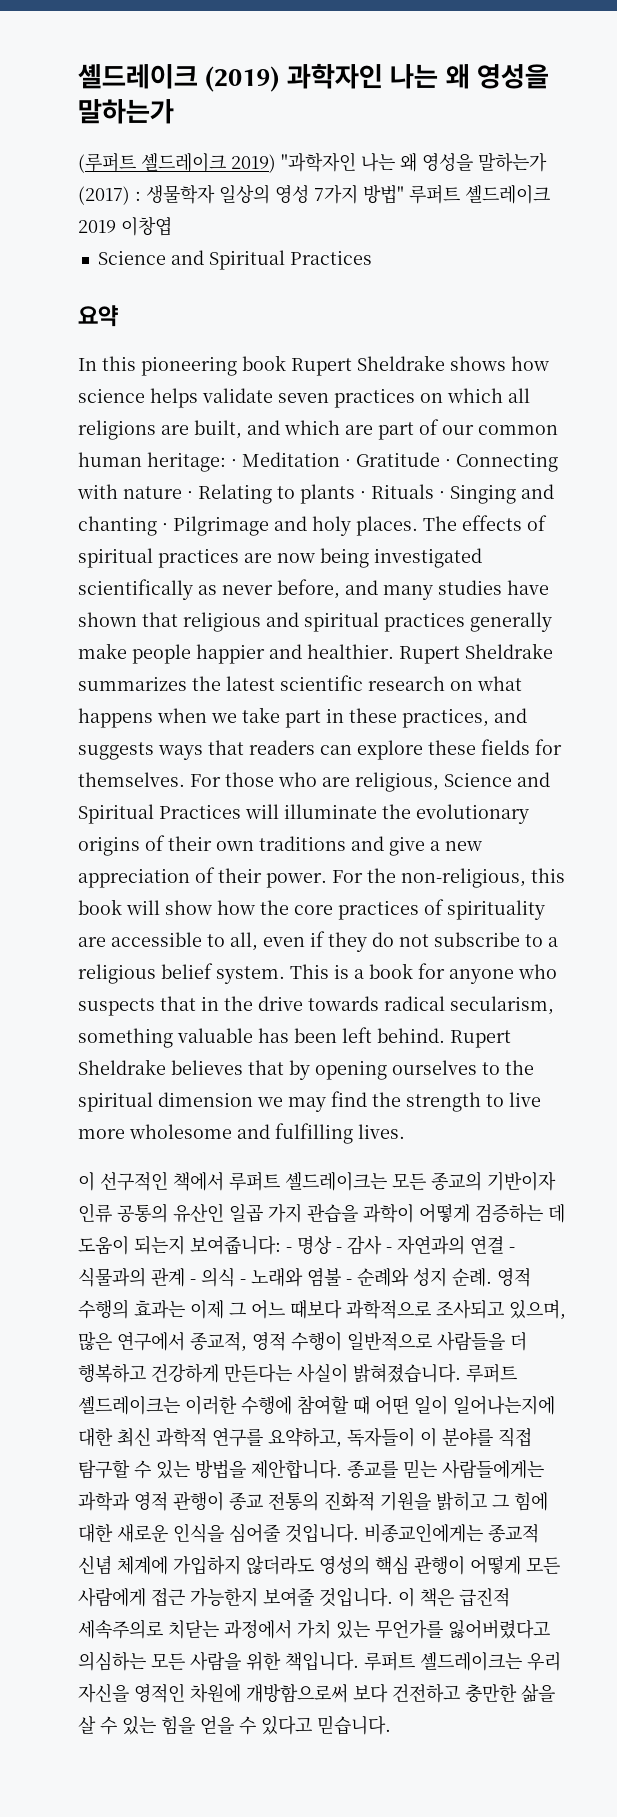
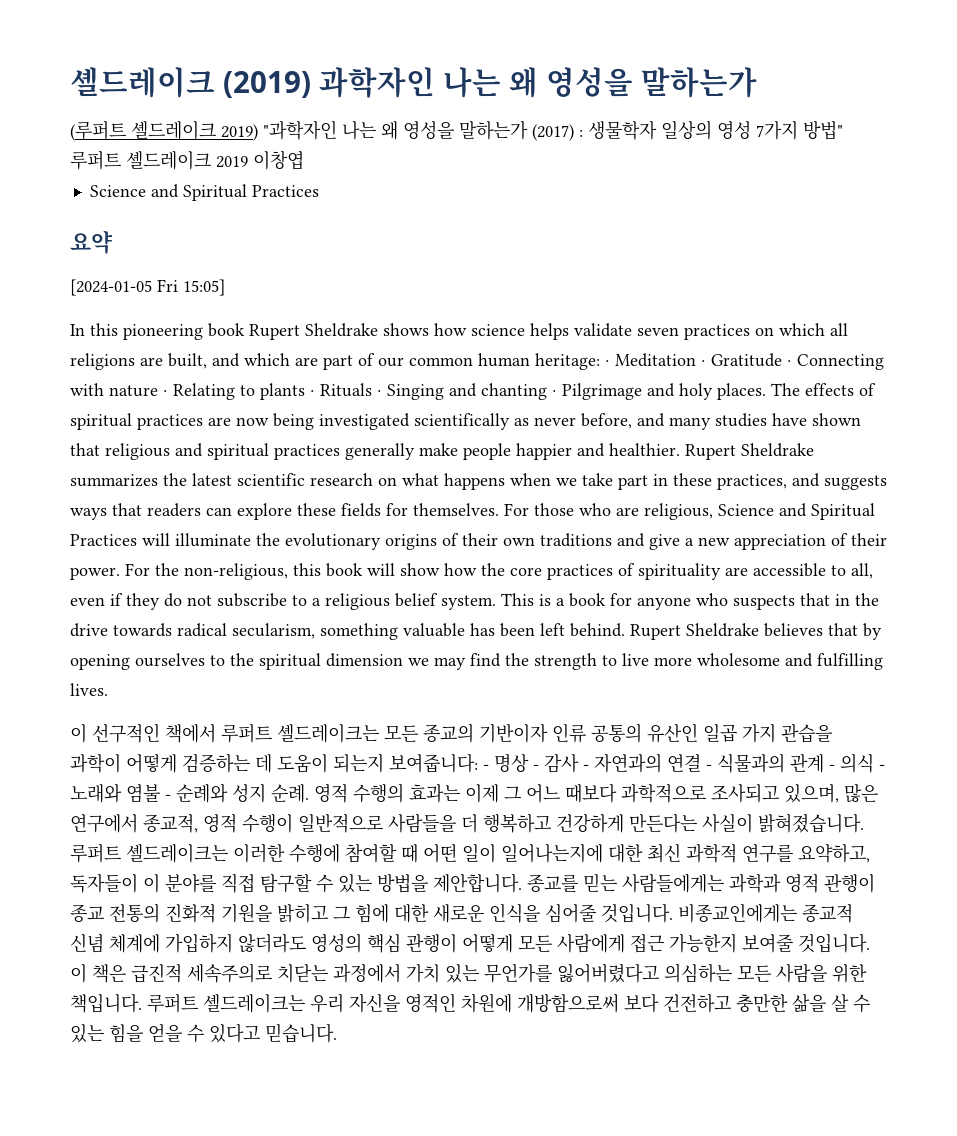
(118, 316) none -> [70,279,225,296] // [2024-01-05 Fri 15:05]

